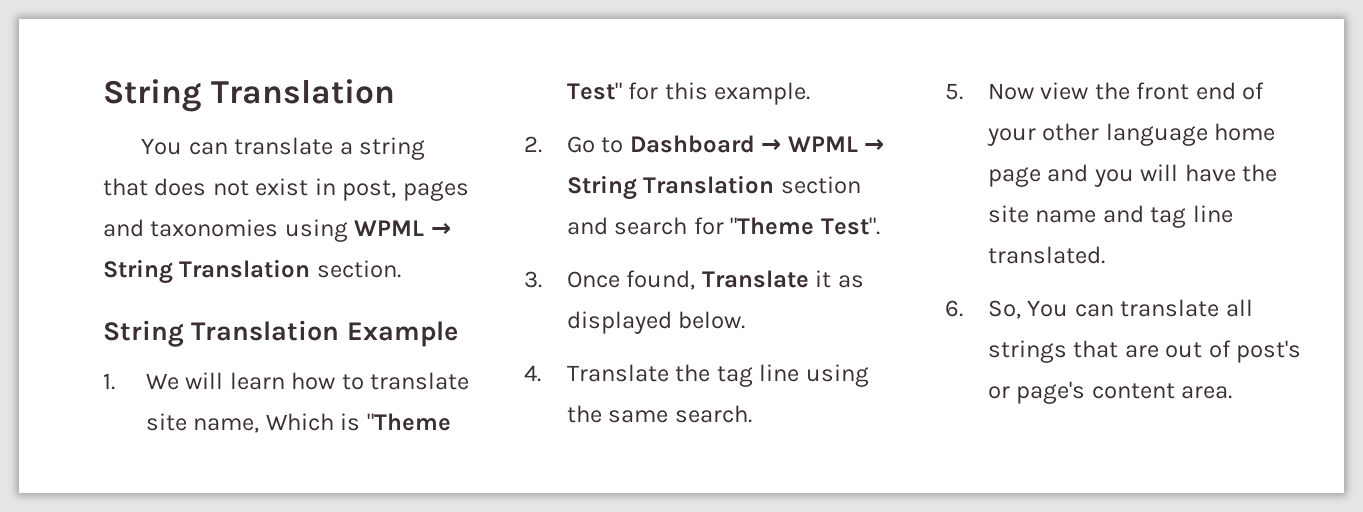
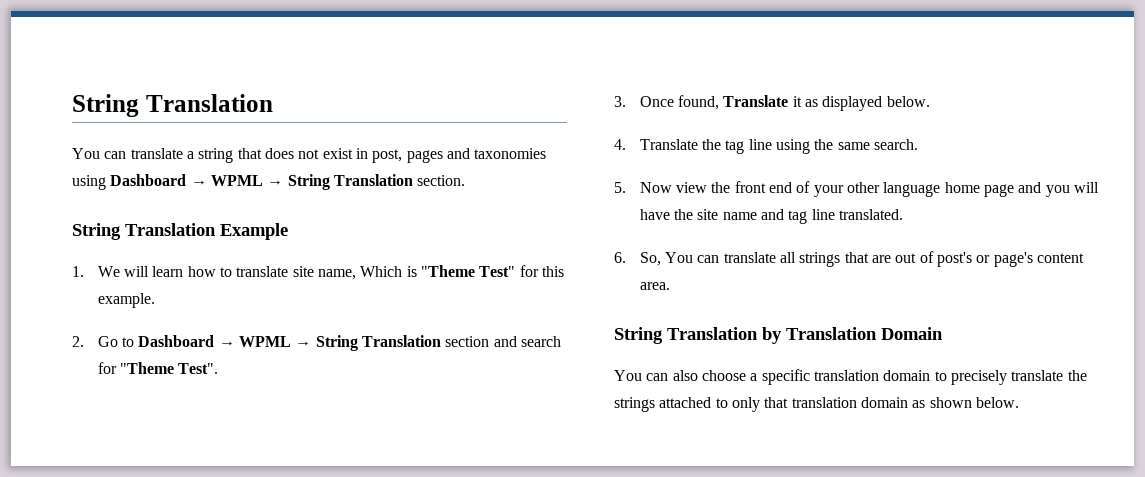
(348, 230) none -> [110,174,207,186] Dashboard →
(1233, 392) none -> [614,327,943,344] [614,369,1087,385] [614,397,1019,412] // String Translation by Translation Domain // You can also choose a specific translation domain to precisely translate the strings attached to only that translation domain as shown below.

